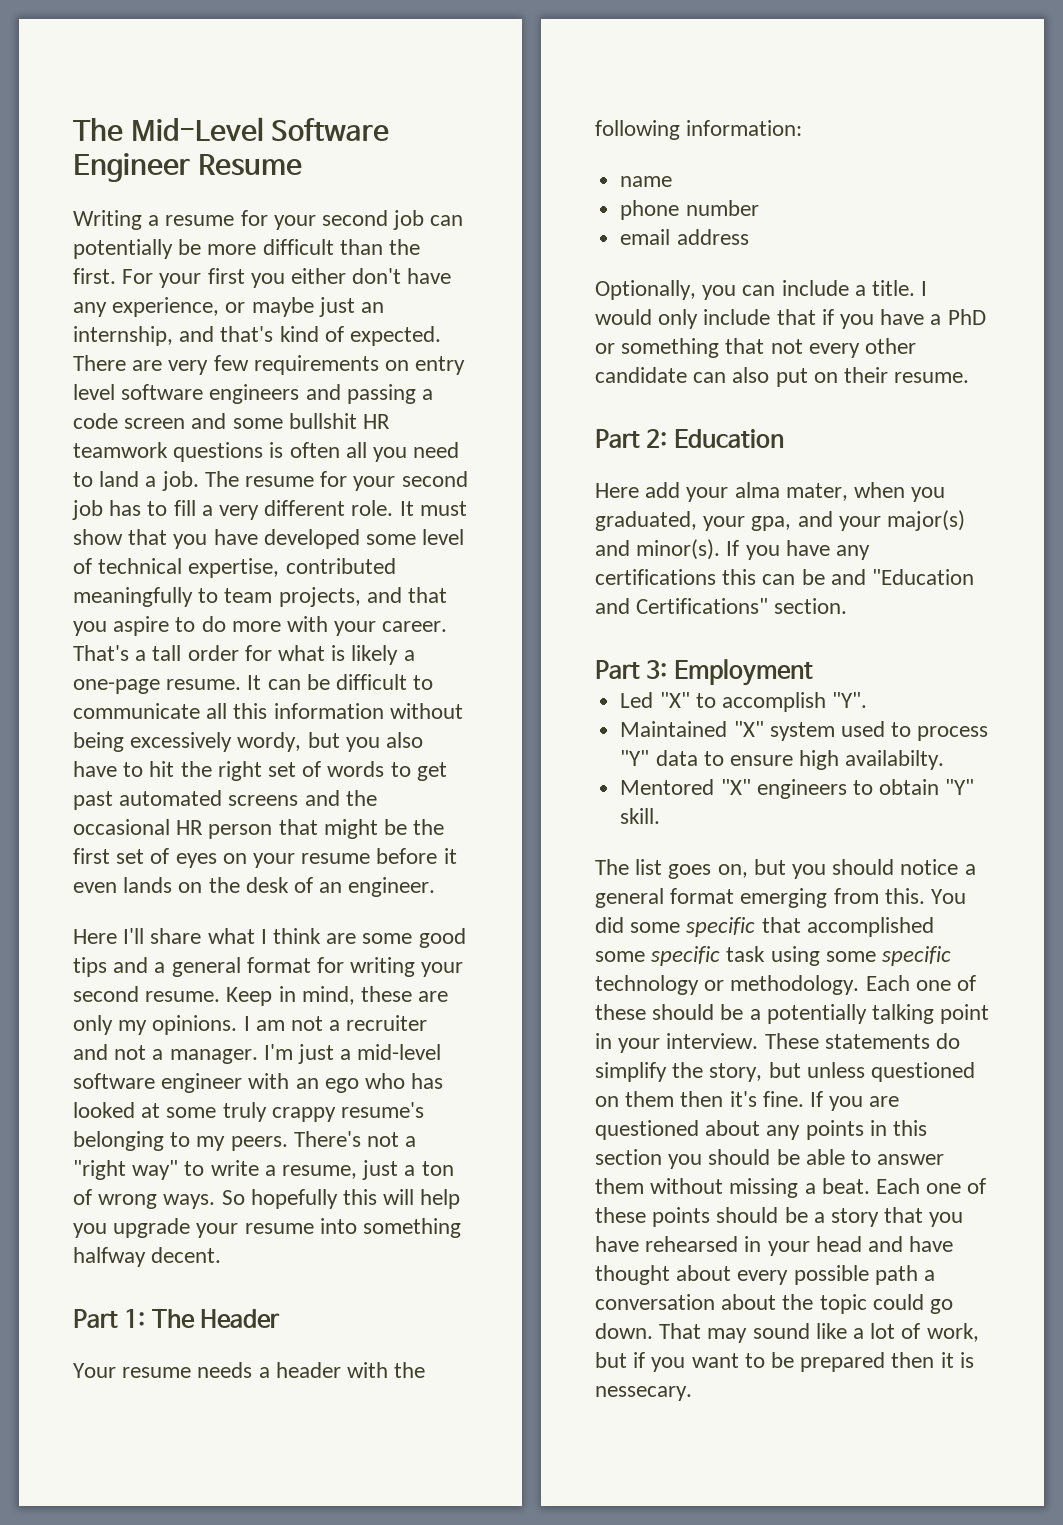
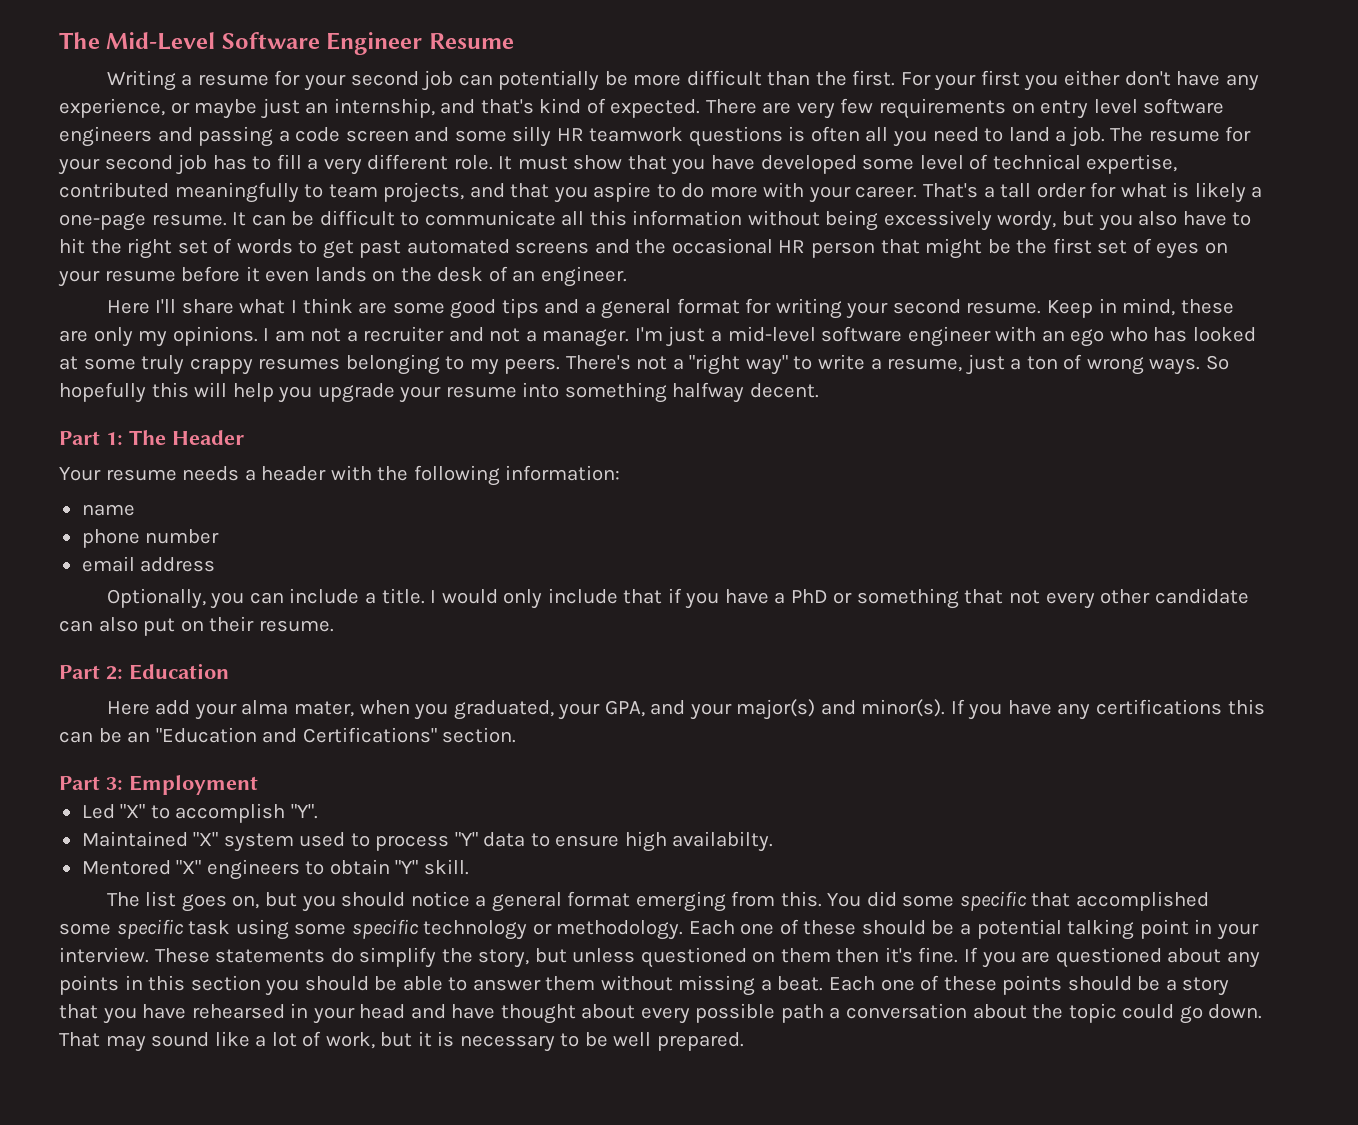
[288,413,357,429] bullshit -> [512,126,552,147] silly
[341,1102,425,1118] resume's -> [258,358,341,370] resumes
[751,516,792,531] gpa, -> [604,700,645,717] GPA,
[830,569,866,585] and -> [127,731,151,743] an
[766,1004,867,1024] potentially -> [976,919,1062,939] potential
[633,1352,974,1372] [595,1386,692,1401] if you want to be prepared then it is nessecary. -> [417,1031,745,1052] it is necessary to be well prepared.

